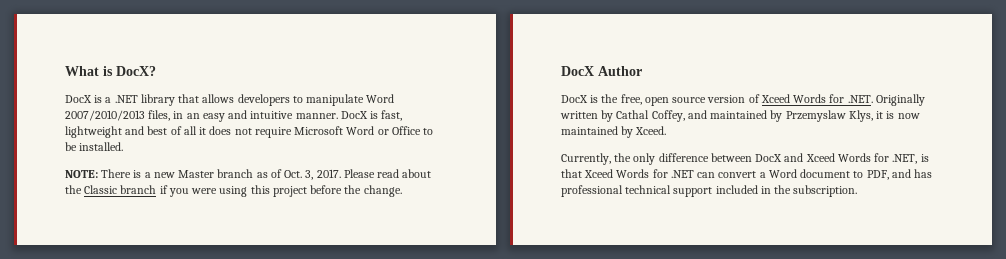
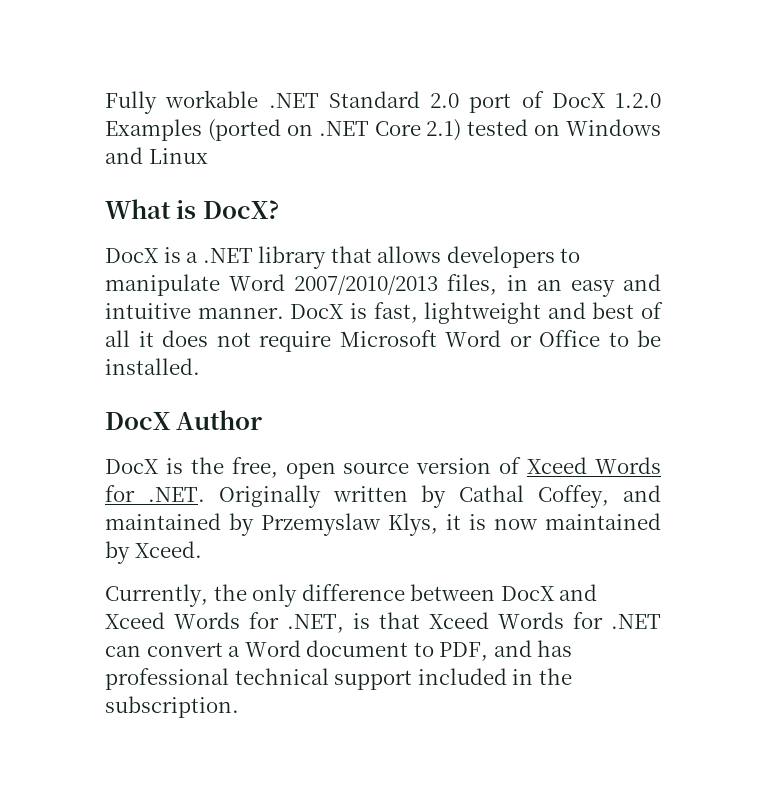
(65, 71) none -> [105,90,661,114] [105,119,661,141] [105,147,208,164] Fully workable .NET Standard 2.0 port of DocX 1.2.0 Examples (ported on .NET Core 2.1) tested on Windows and Linux //
[65,169,432,180] [65,185,402,197] // NOTE: There is a new Master branch as of Oct. 3, 2017. Please read about the Classic branch if you were using this project before the change. -> (200, 366) none

